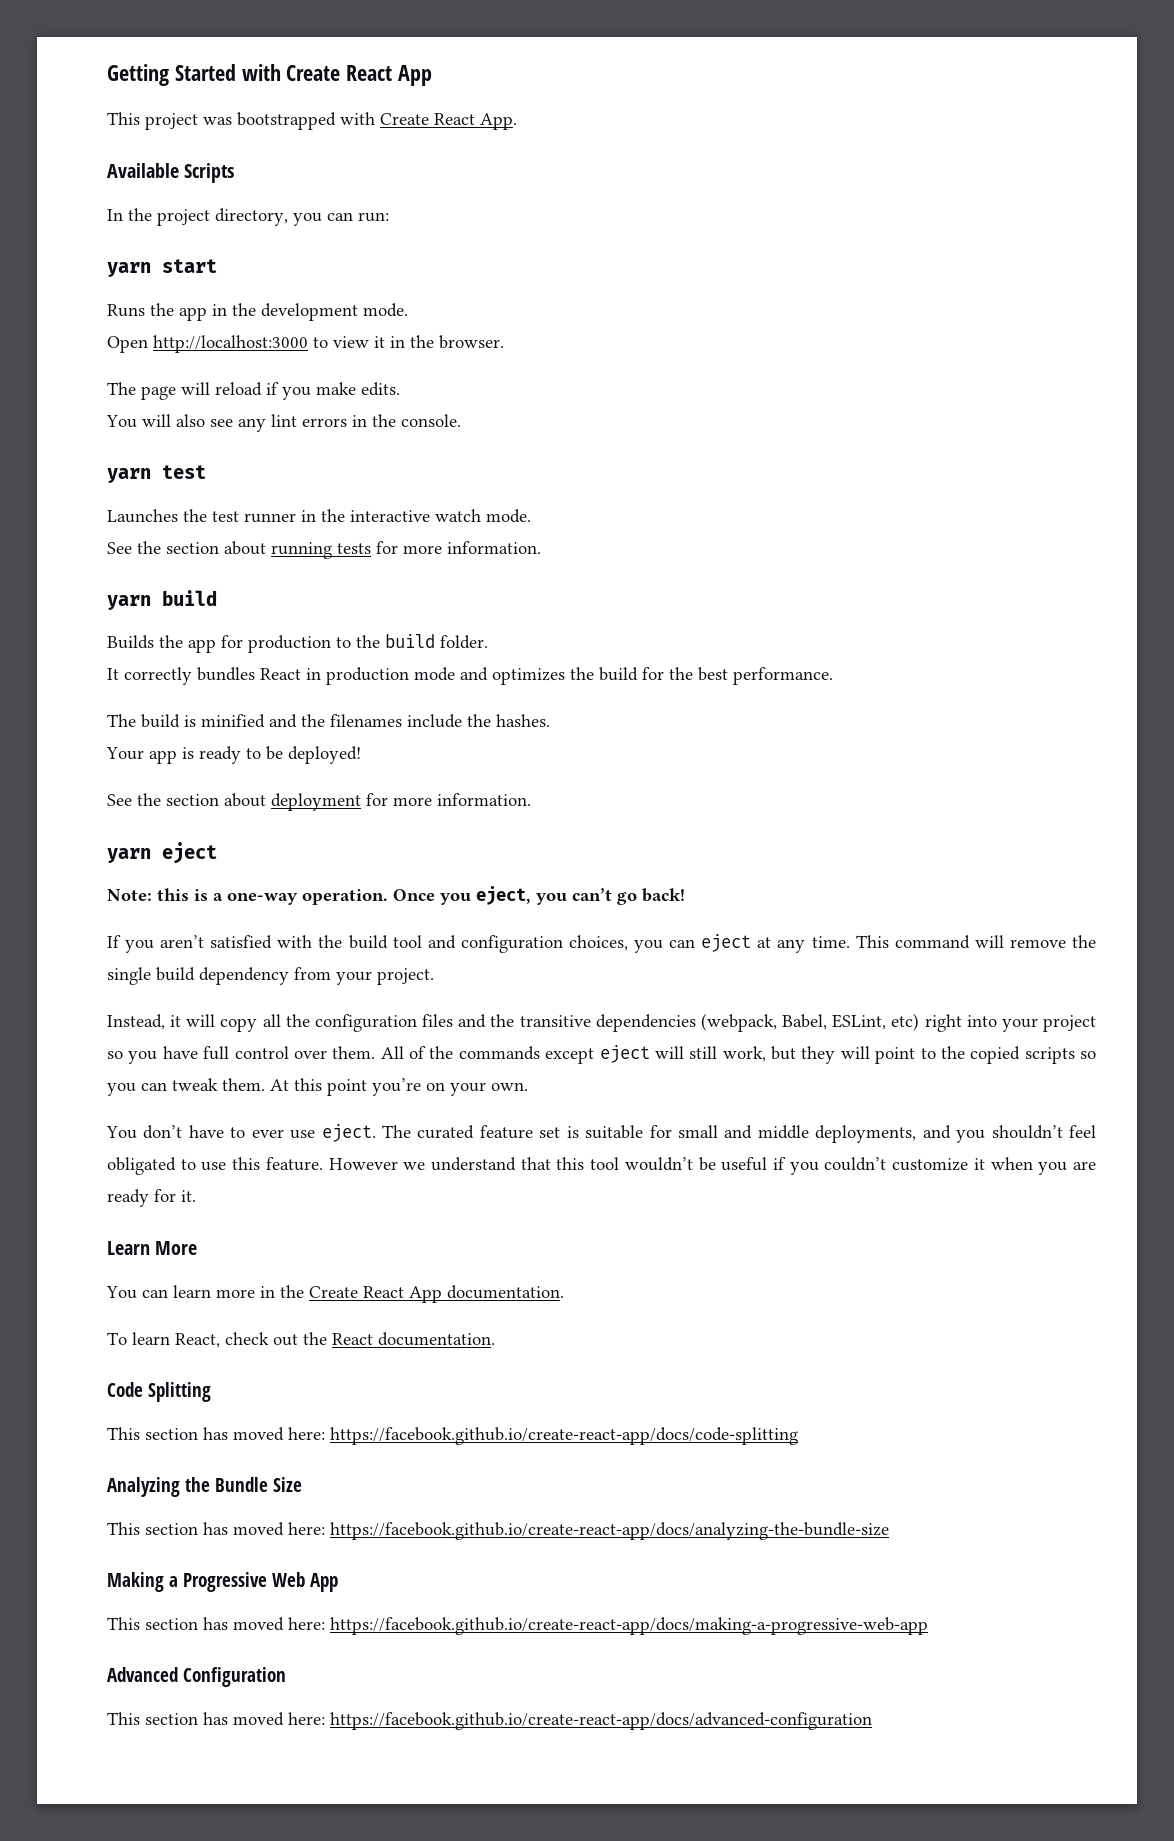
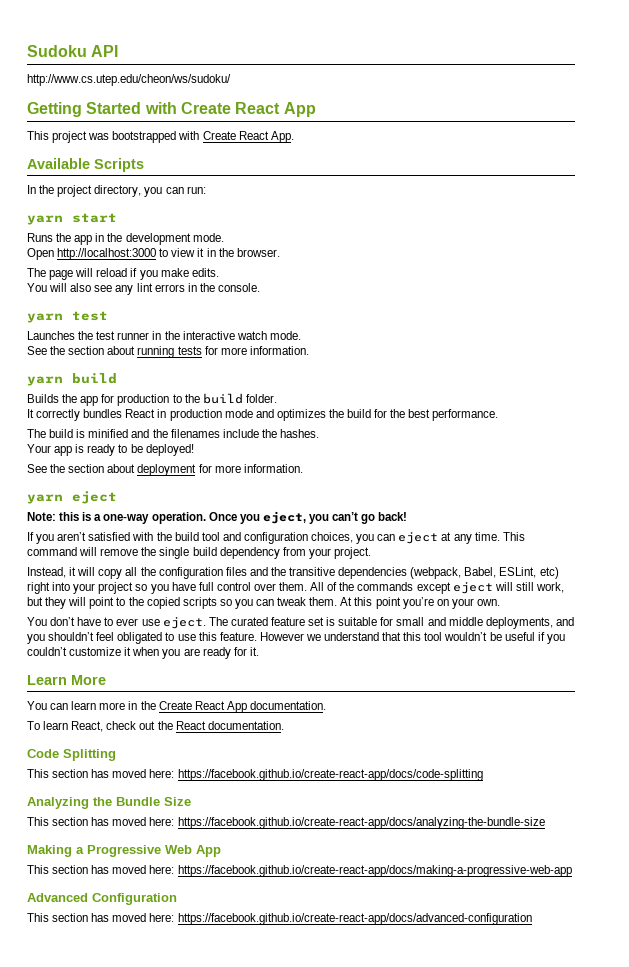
(107, 75) none -> [27,45,119,57] [27,74,231,86] Sudoku API // http://www.cs.utep.edu/cheon/ws/sudoku/ //

